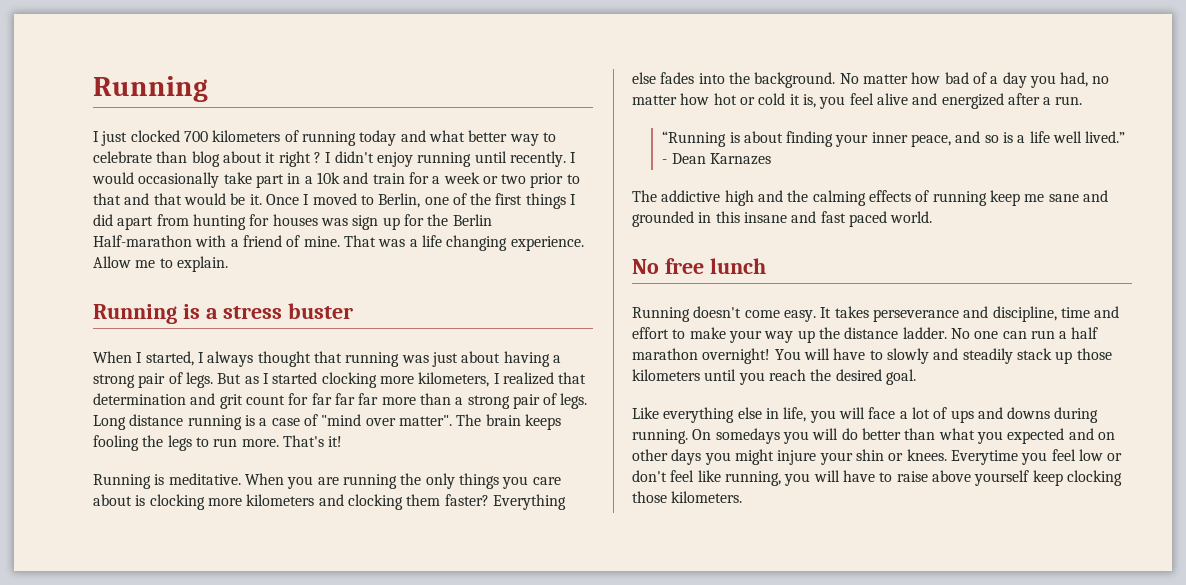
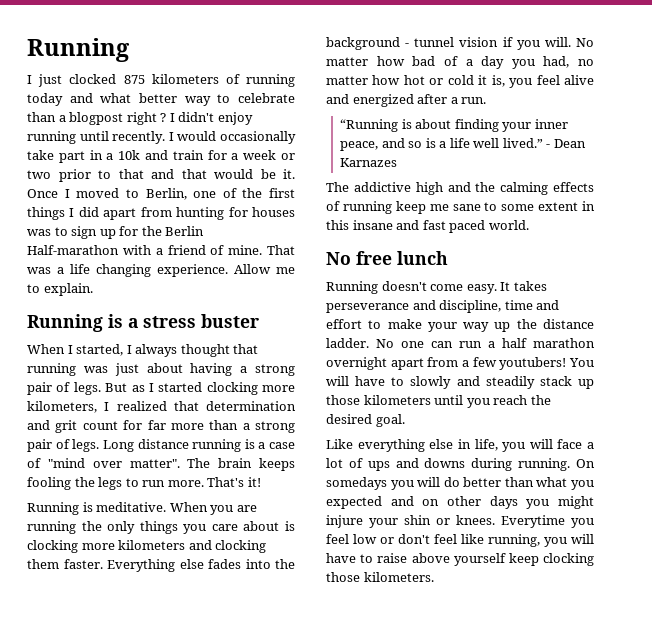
[183,131,208,142] 700 -> [123,75,145,84] 875
[191,151,276,167] blog about it -> [58,112,124,125] a blogpost
(348, 222) none -> [54,227,68,236] to
[334,393,379,405] far far -> (166, 425) none
[444,494,489,506] faster? -> [63,559,103,569] faster.
[754,72,836,88] background. -> [326,37,571,50] background - tunnel vision if you will.
[1082,190,1108,202] [632,211,694,227] and grounded -> [484,202,579,211] to some extent
[702,348,771,364] overnight! -> [326,357,567,370] overnight apart from a few youtubers!

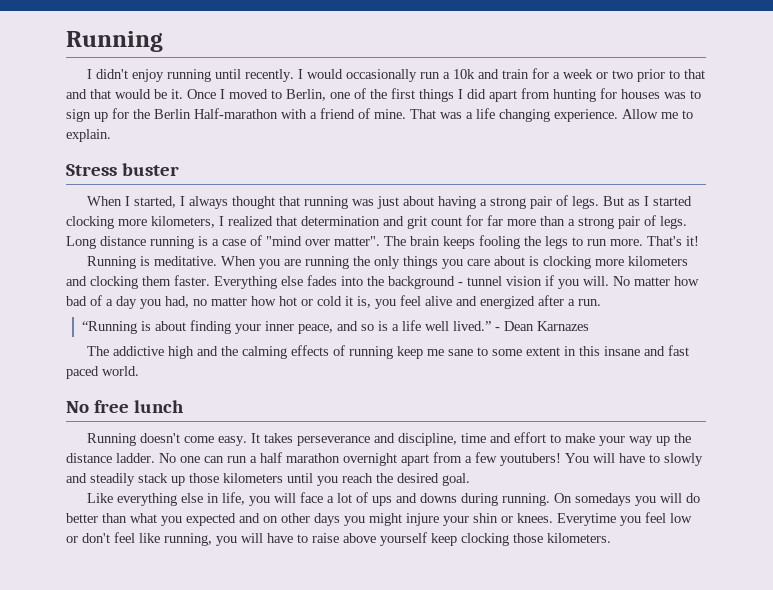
[38,74,295,87] [27,93,295,106] [27,112,175,125] just clocked 875 kilometers of running today and what better way to celebrate than a blogpost right ? I -> (92, 74) none
[27,150,103,163] take part in -> [419,72,440,79] run
[27,314,196,332] Running is a stress -> [66,164,117,176] Stress

